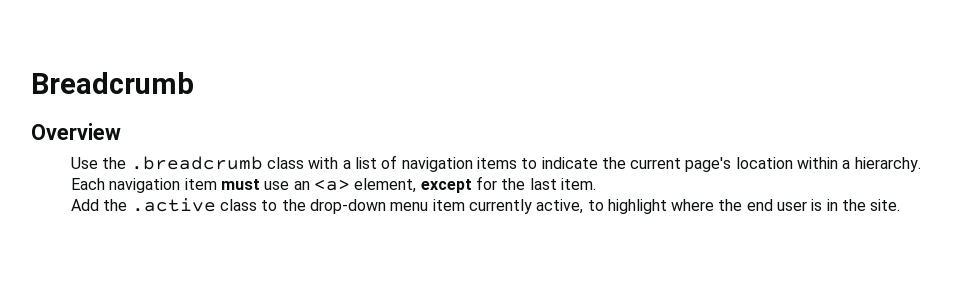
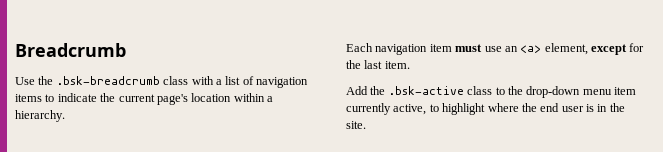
[31,123,121,140] // Overview -> (126, 50) none
[130,156,263,170] .breadcrumb -> [56,76,160,85] .bsk-breadcrumb
[131,198,216,212] .active -> [388,86,464,95] .bsk-active

